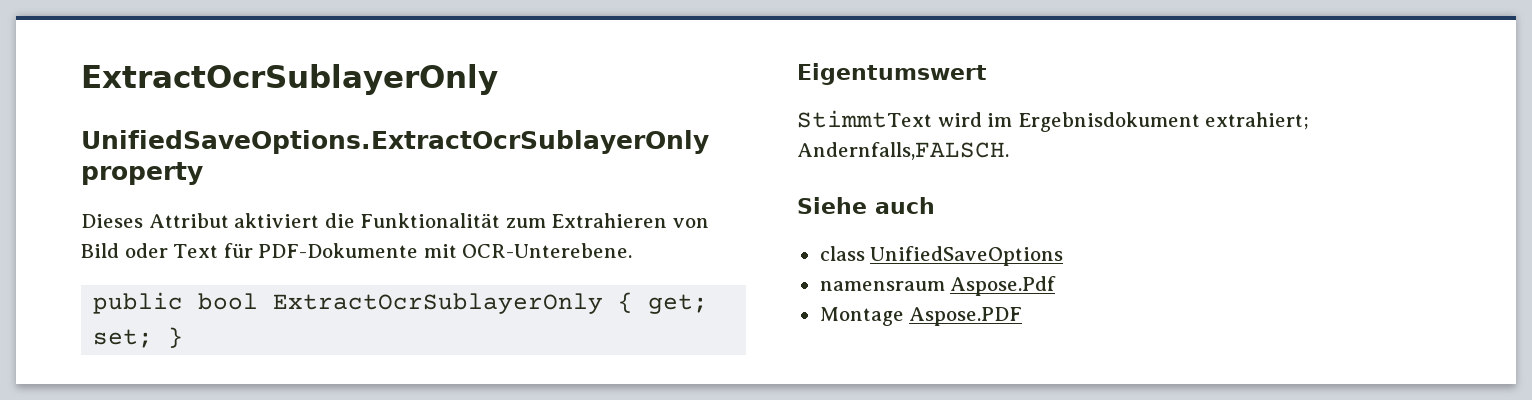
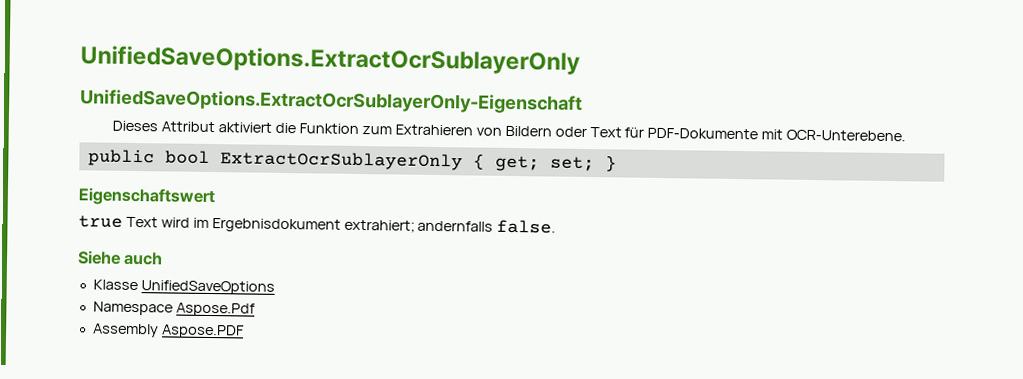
[81,64,498,95] [81,130,709,154] [81,162,203,185] ExtractOcrSublayerOnly // UnifiedSaveOptions.ExtractOcrSublayerOnly property -> [80,45,580,75] [80,89,583,114] UnifiedSaveOptions.ExtractOcrSublayerOnly // UnifiedSaveOptions.ExtractOcrSublayerOnly-Eigenschaft
[360,213,501,228] Funktionalität -> [299,123,360,134] Funktion
[81,243,119,258] Bild -> [504,125,552,137] Bildern
[797,63,987,85] [797,110,932,128] Eigentumswert // StimmtText -> [78,187,215,207] [78,215,158,228] Eigenschaftswert // true Text
[797,142,1009,160] Andernfalls,FALSCH. -> [417,219,557,234] andernfalls false.
[819,246,865,261] class -> [92,279,138,291] Klasse
[819,281,945,291] namensraum -> [92,301,173,316] Namespace
[819,307,904,326] Montage -> [92,323,159,338] Assembly

